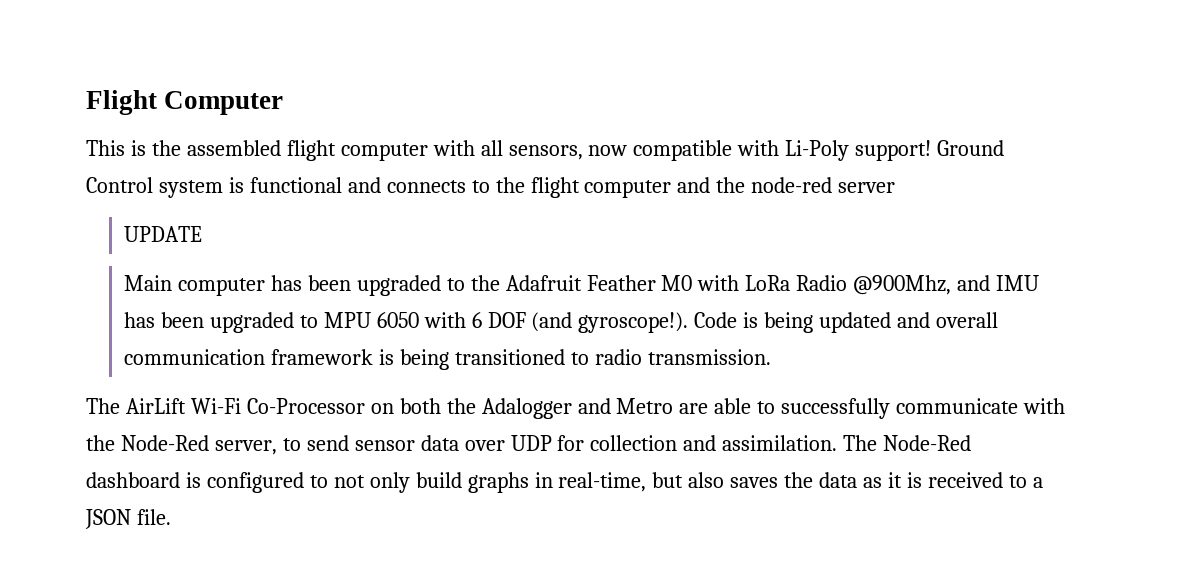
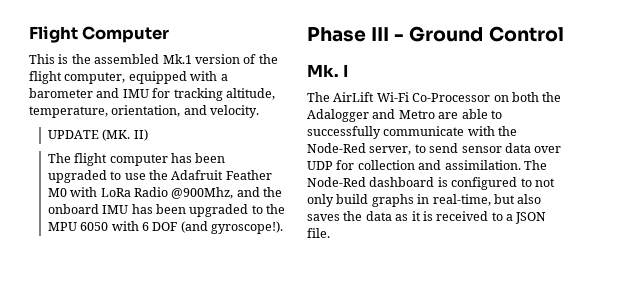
[286,140,1005,161] [86,177,896,198] [123,226,202,242] [123,275,172,291] flight computer with all sensors, now compatible with Li-Poly support! Ground Control system is functional and connects to the flight computer and the node-red server // UPDATE // Main -> [162,54,278,64] [29,71,228,84] [29,88,275,101] [29,105,260,118] [47,129,148,141] [47,153,108,166] Mk.1 version of the flight computer, equipped with a barometer and IMU for tracking altitude, temperature, orientation, and velocity. // UPDATE (MK. II) // The flight
(465, 284) none -> [124,173,146,180] use
(991, 283) none -> [263,187,283,197] [47,204,99,214] the onboard
(318, 321) none -> [266,204,286,214] the
[694,312,999,333] [123,349,771,370] Code is being updated and overall communication framework is being transitioned to radio transmission. -> [307,26,564,42] [307,64,349,77] // Phase III - Ground Control // Mk. I

